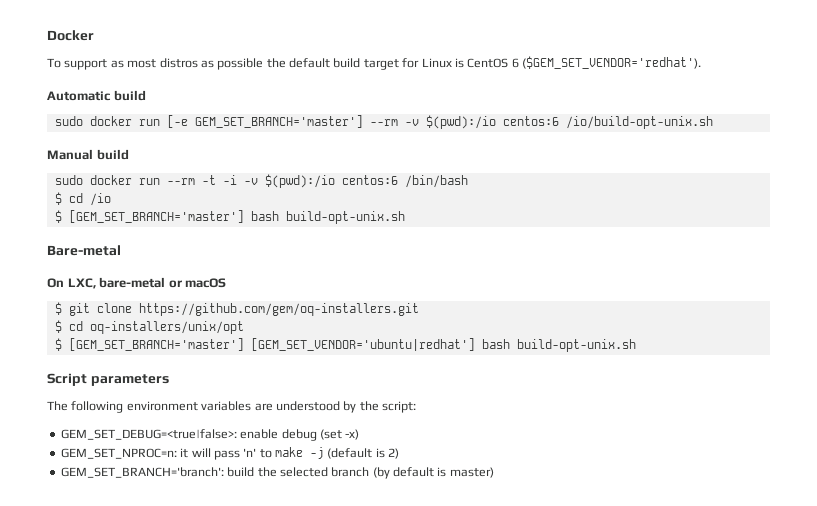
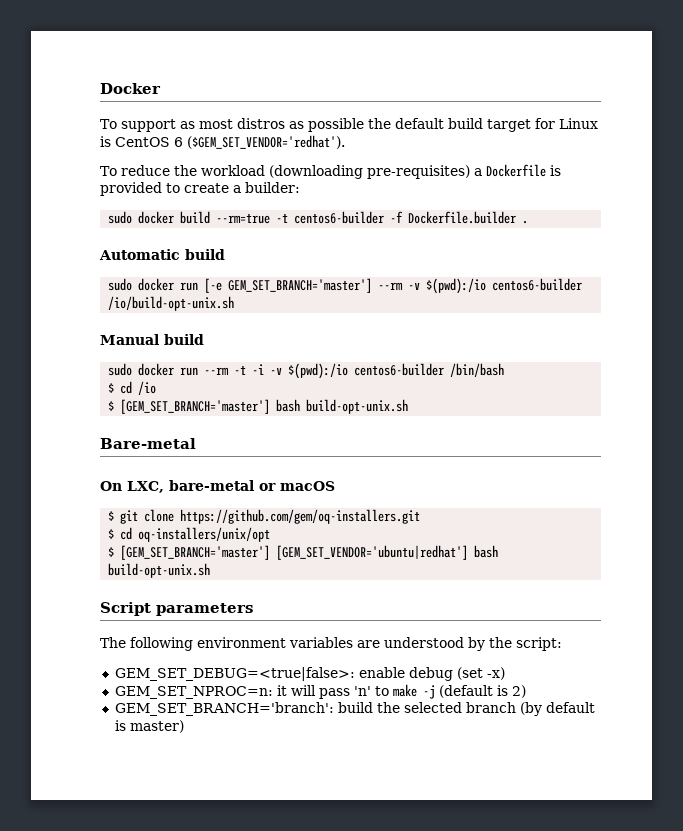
(701, 62) none -> [100,164,561,179] [100,182,300,196] [108,211,529,224] // To reduce the workload (downloading pre-requisites) a Dockerfile is provided to create a builder: // sudo docker build --rm=true -t centos6-builder -f Dockerfile.builder .
[502,116,559,126] centos:6 -> [492,278,583,291] centos6-builder
[341,175,398,185] centos:6 -> [354,363,445,376] centos6-builder

